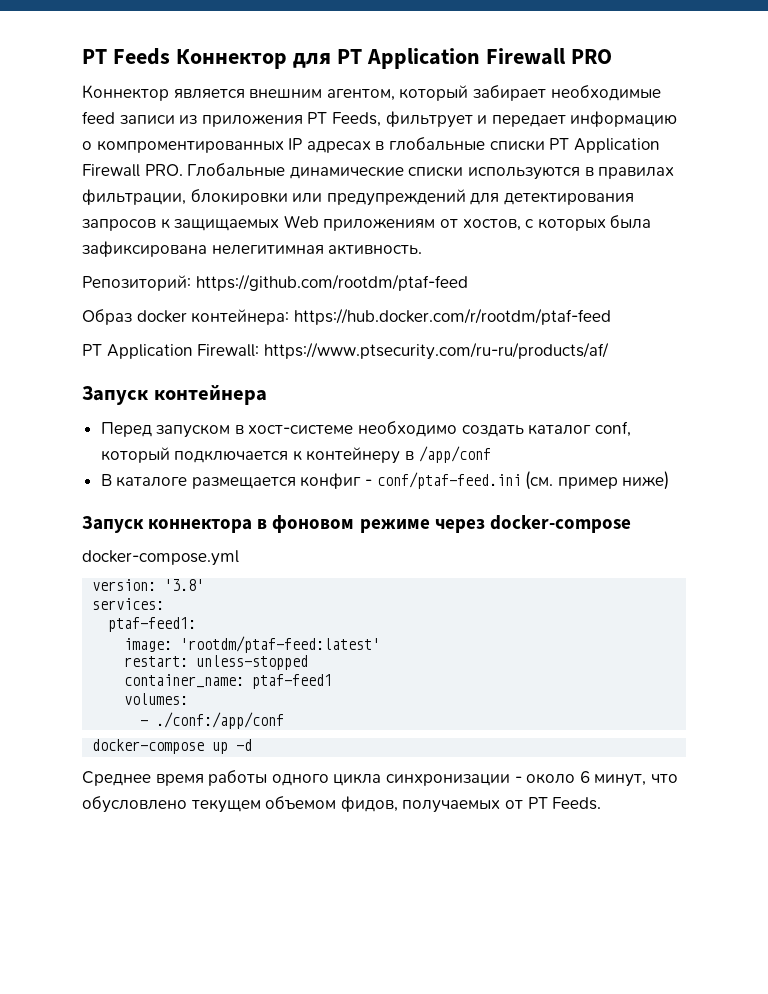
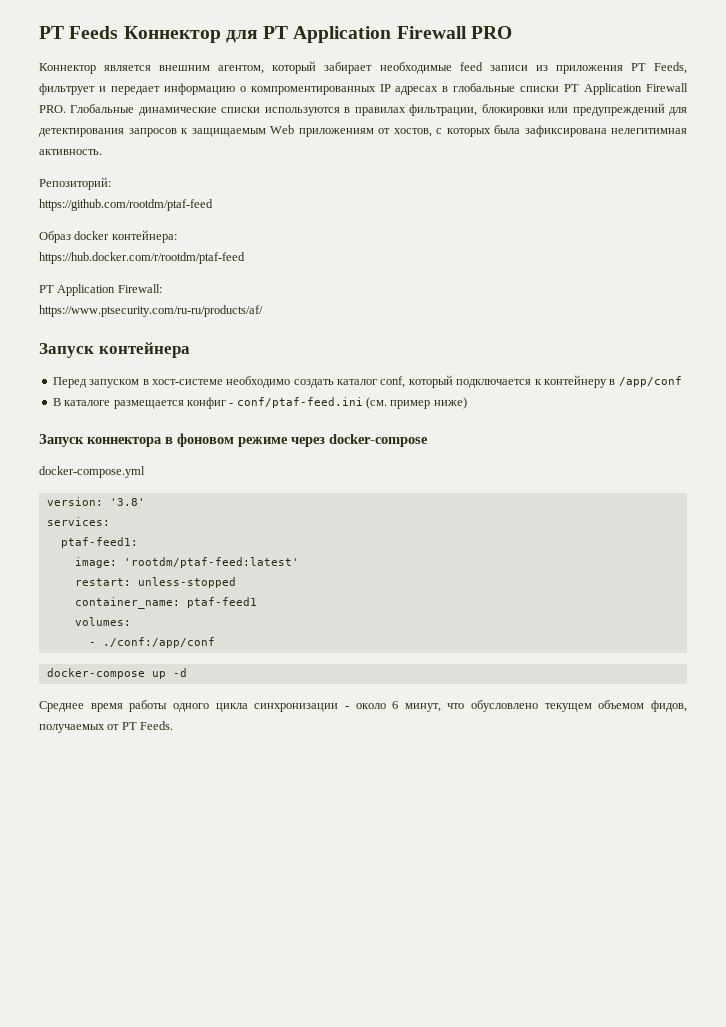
[174,219,280,231] защищаемых -> [191,128,266,137] защищаемым
(191, 283) none -> (111, 183) //
(290, 317) none -> (177, 236) //
(260, 350) none -> (162, 288) //

